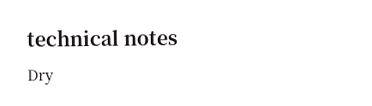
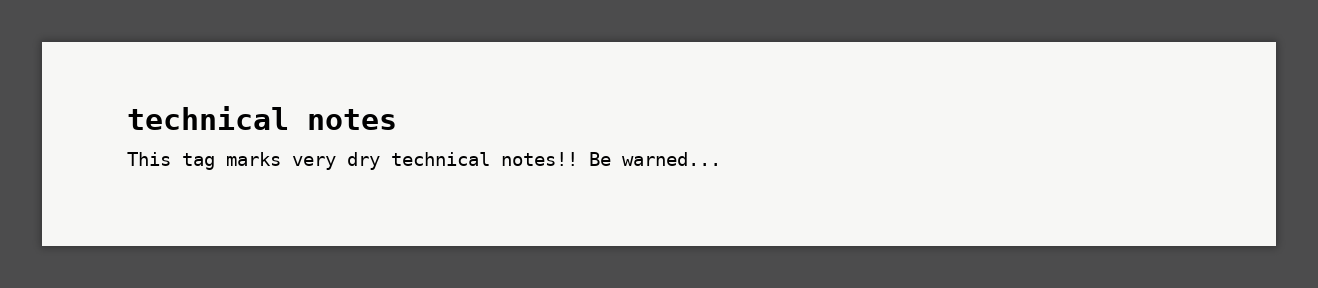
[27,69,54,85] Dry -> [127,152,721,170] This tag marks very dry technical notes!! Be warned...

